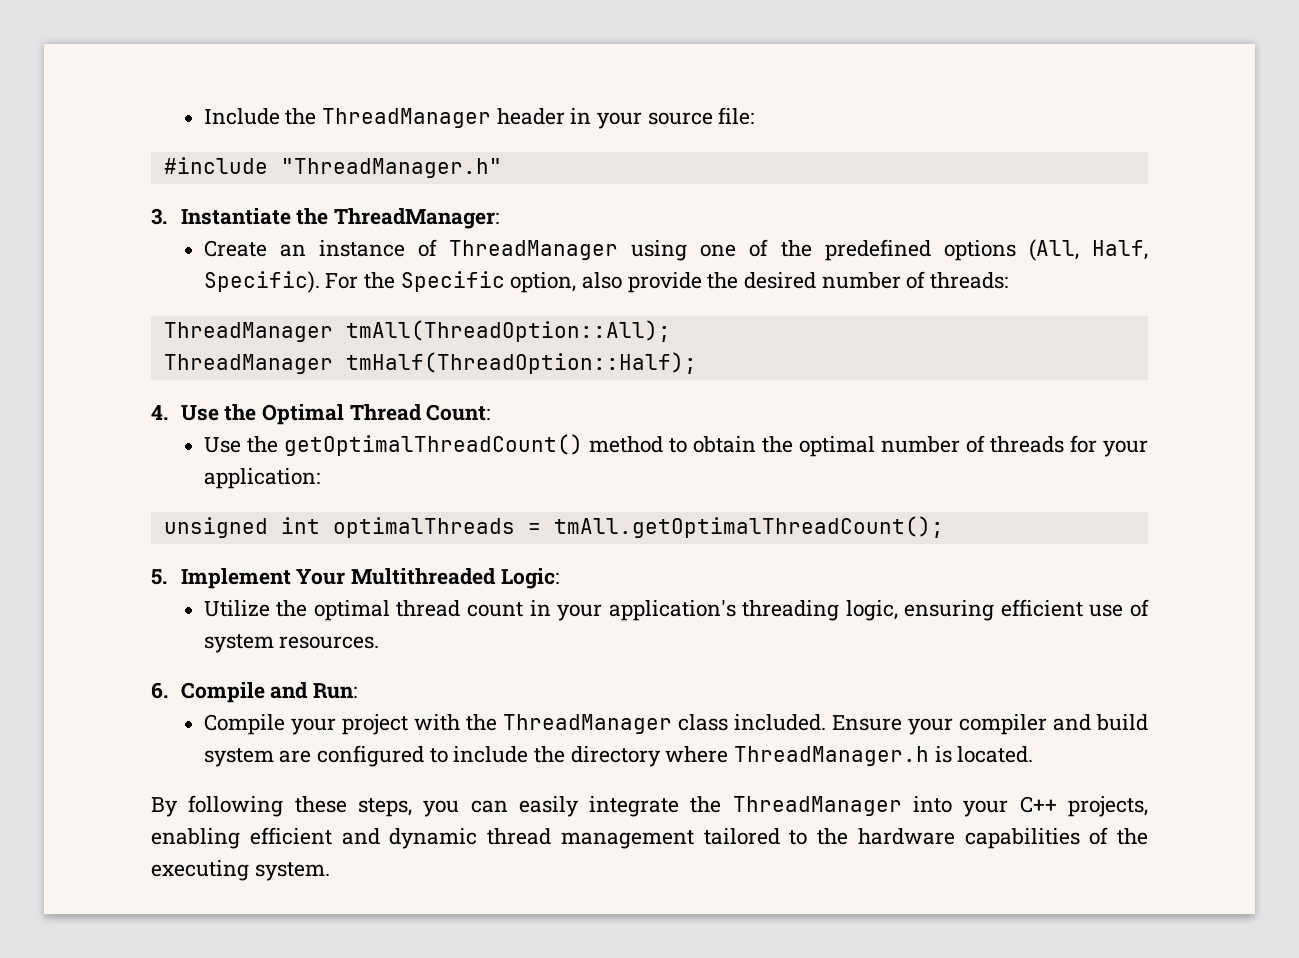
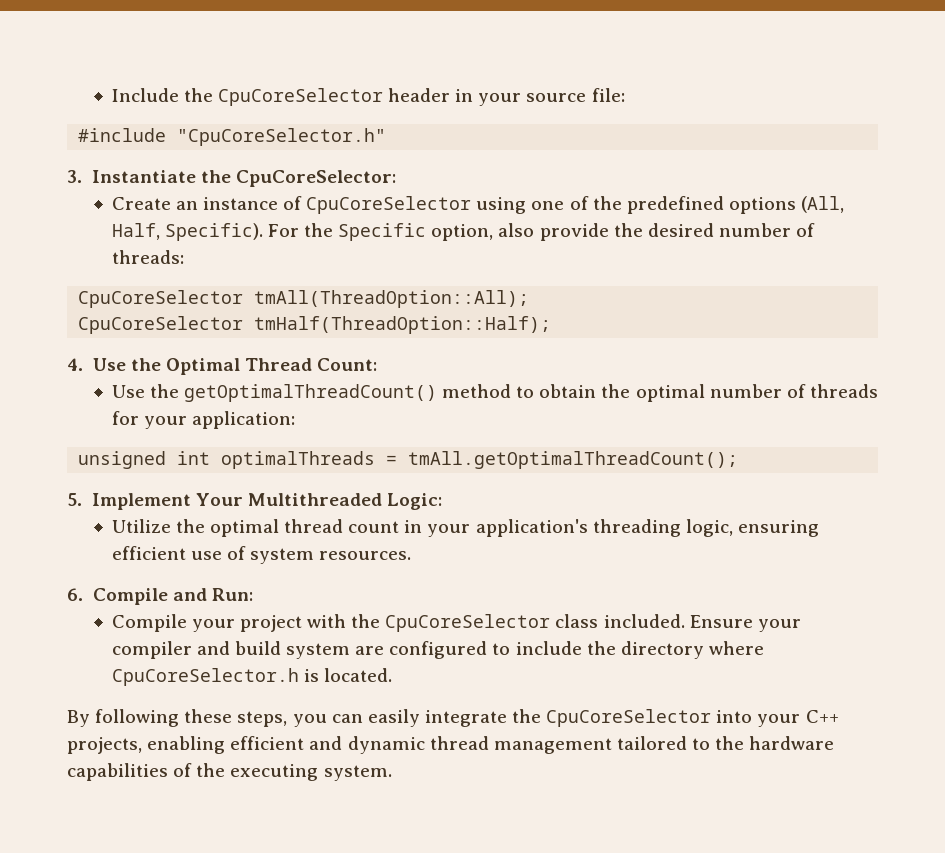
[322,108,492,128] ThreadManager -> [217,88,383,106] CpuCoreSelector
[280,158,502,178] "ThreadManager.h" -> [177,128,387,146] "CpuCoreSelector.h"
[333,208,499,229] ThreadManager: -> [235,170,396,187] CpuCoreSelector:
[449,240,619,260] ThreadManager -> [306,196,472,214] CpuCoreSelector
[163,322,333,342] ThreadManager -> [78,290,244,308] CpuCoreSelector
[163,354,333,374] ThreadManager -> [78,316,244,334] CpuCoreSelector
[502,714,672,734] ThreadManager -> [385,614,551,632] CpuCoreSelector
[734,746,930,766] ThreadManager.h -> [111,668,299,686] CpuCoreSelector.h
[732,796,902,816] ThreadManager -> [546,709,712,727] CpuCoreSelector

